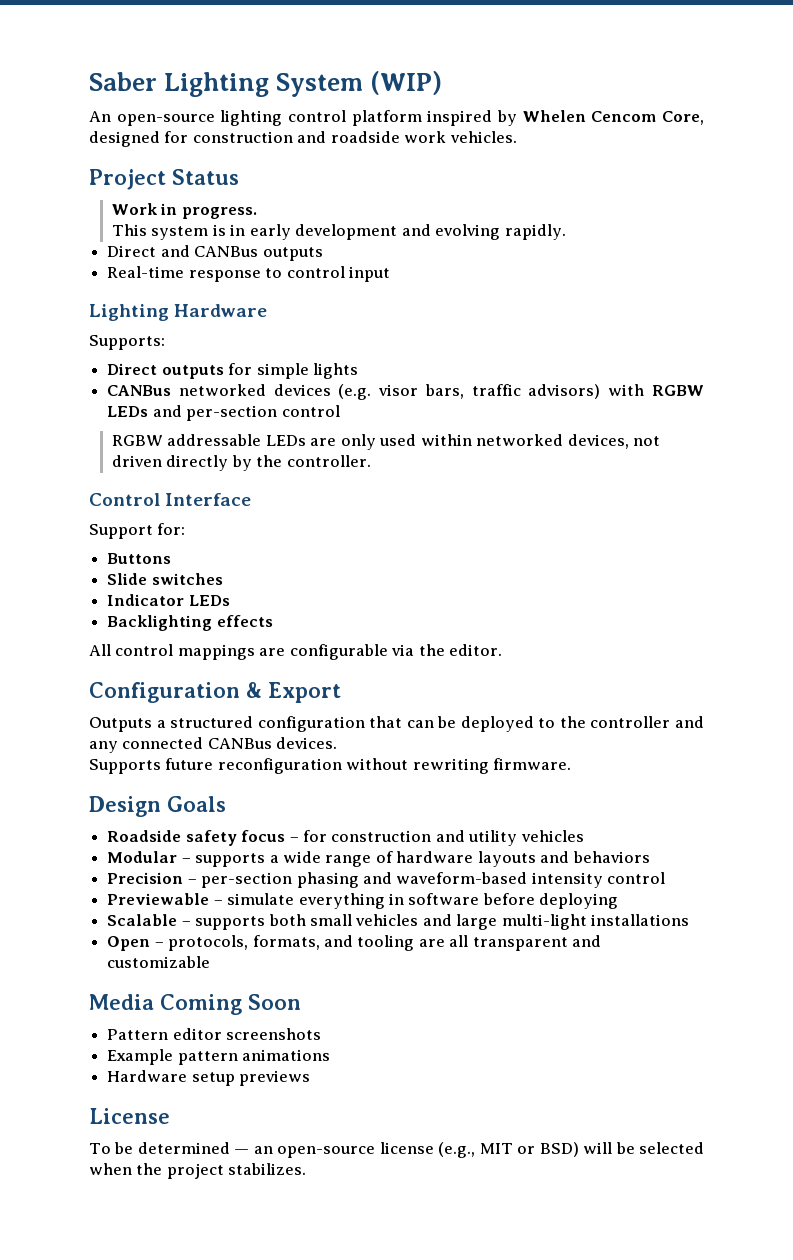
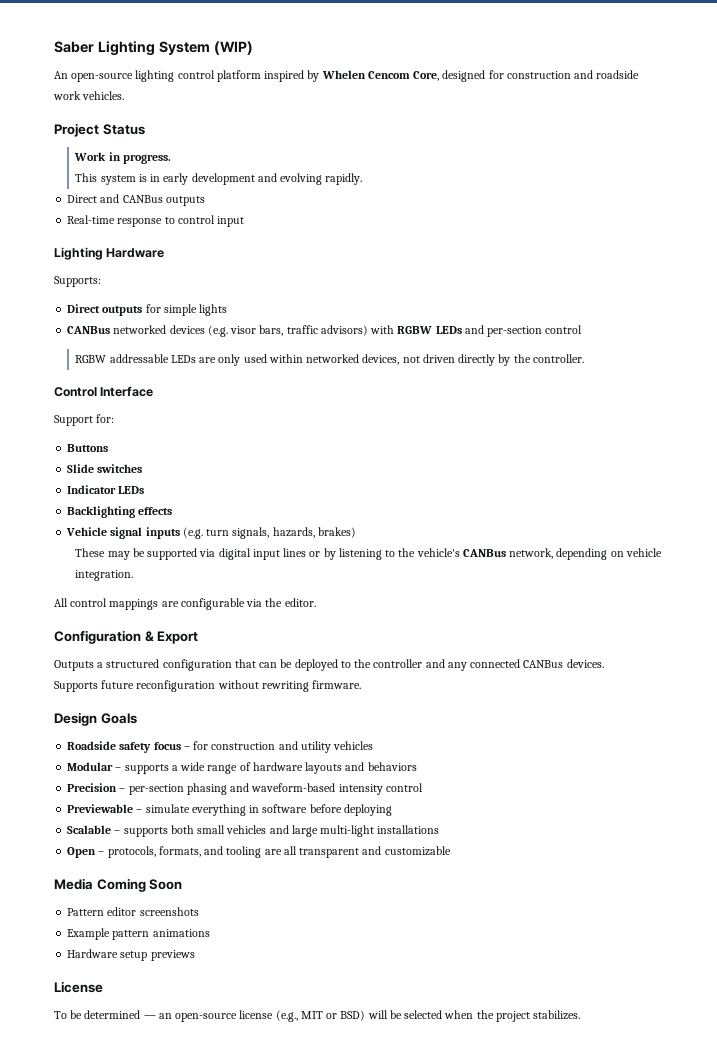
(273, 621) none -> [66,527,356,539] [75,548,662,560] [75,570,134,581] // Vehicle signal inputs (e.g. turn signals, hazards, brakes) // These may be supported via digital input lines or by listening to the vehicle's CANBus network, depending on vehicle integration.

